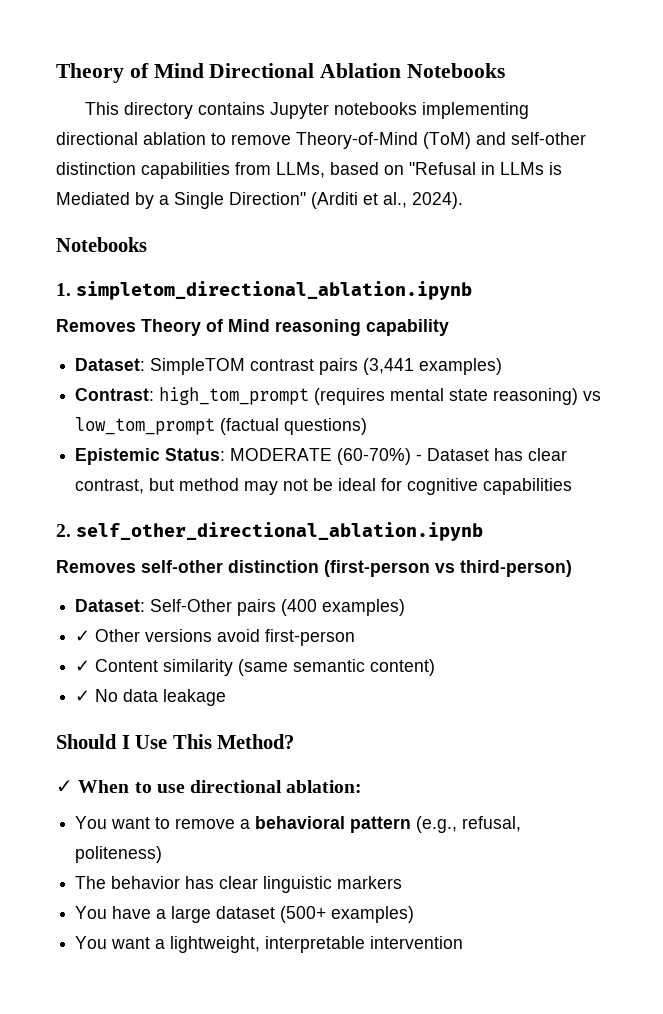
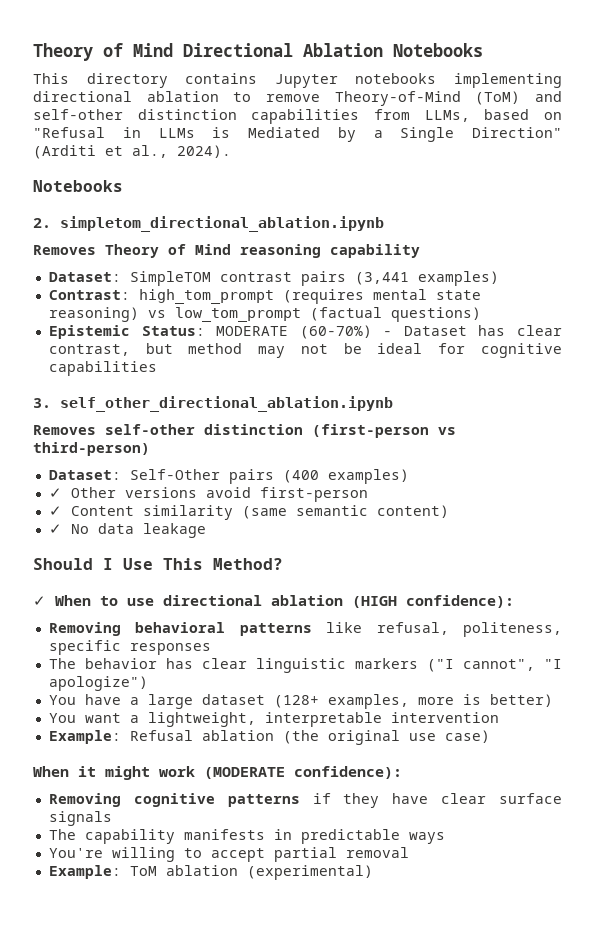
[56,283,71,296] 1. -> [33,218,51,228] 2.
[56,524,71,537] 2. -> [33,398,51,408] 3.
[286,780,363,793] [75,816,522,833] [75,846,163,863] ablation: // You want to remove a behavioral pattern (e.g., refusal, politeness) -> [271,595,514,608] [48,622,562,637] [48,640,211,655] ablation (HIGH confidence): // Removing behavioral patterns like refusal, politeness, specific responses
(403, 882) none -> [426,659,562,672] [48,676,148,691] ("I cannot", "I apologize")
[280,906,415,923] (500+ examples) -> [273,694,553,709] (128+ examples, more is better)
(464, 942) none -> [48,730,490,745] [33,766,402,780] [48,793,562,808] [48,811,112,826] [48,829,445,844] [48,847,409,862] [48,865,373,880] // Example: Refusal ablation (the original use case) // When it might work (MODERATE confidence): // Removing cognitive patterns if they have clear surface signals // The capability manifests in predictable ways // You're willing to accept partial removal // Example: ToM ablation (experimental)

